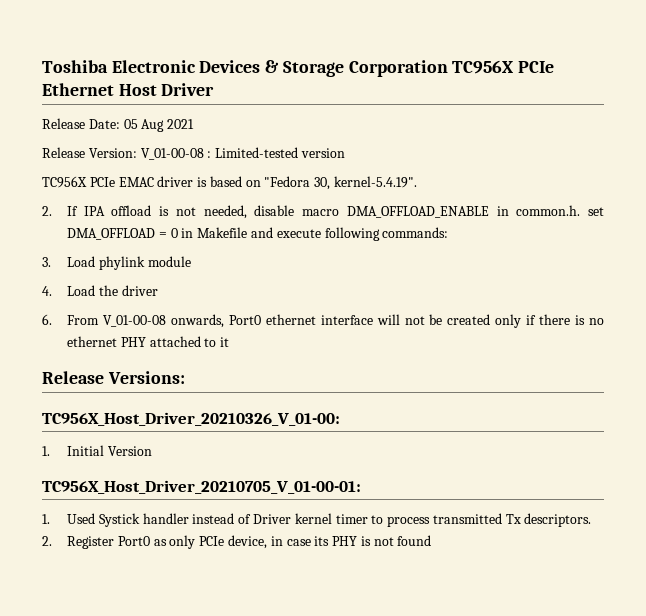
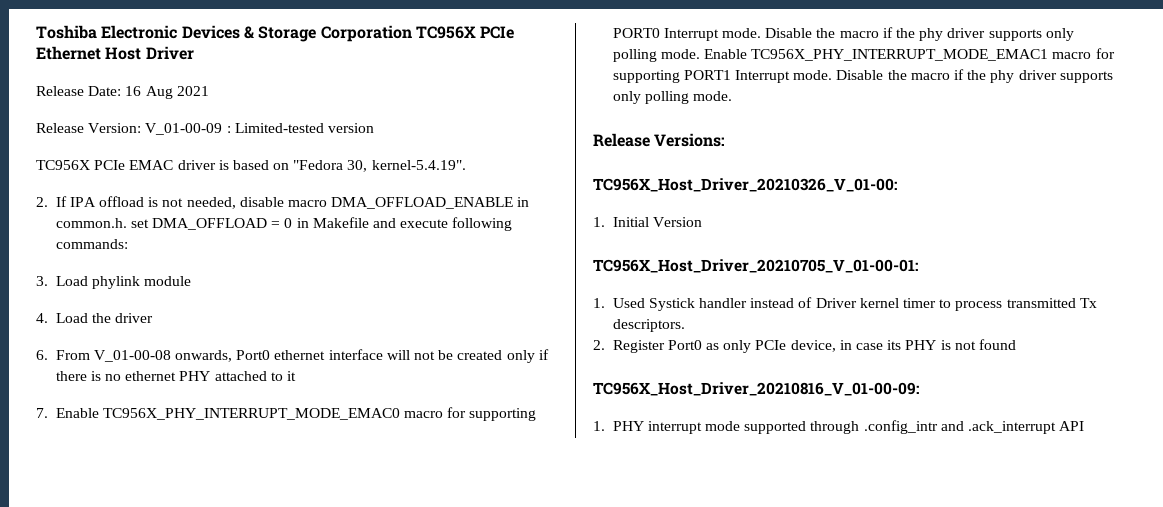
[123,119,138,129] 05 -> [125,86,142,96] 16
[140,148,204,160] V_01-00-08 -> [145,123,223,135] V_01-00-09
(230, 342) none -> [36,407,537,421] [612,27,1074,41] [612,48,1115,62] [612,69,1113,83] [612,91,733,104] // 7. Enable TC956X_PHY_INTERRUPT_MODE_EMAC0 macro for supporting PORT0 Interrupt mode. Disable the macro if the phy driver supports only polling mode. Enable TC956X_PHY_INTERRUPT_MODE_EMAC1 macro for supporting PORT1 Interrupt mode. Disable the macro if the phy driver supports only polling mode.
(432, 540) none -> [593,382,919,396] [593,420,1085,434] // TC956X_Host_Driver_20210816_V_01-00-09: // 1. PHY interrupt mode supported through .config_intr and .ack_interrupt API

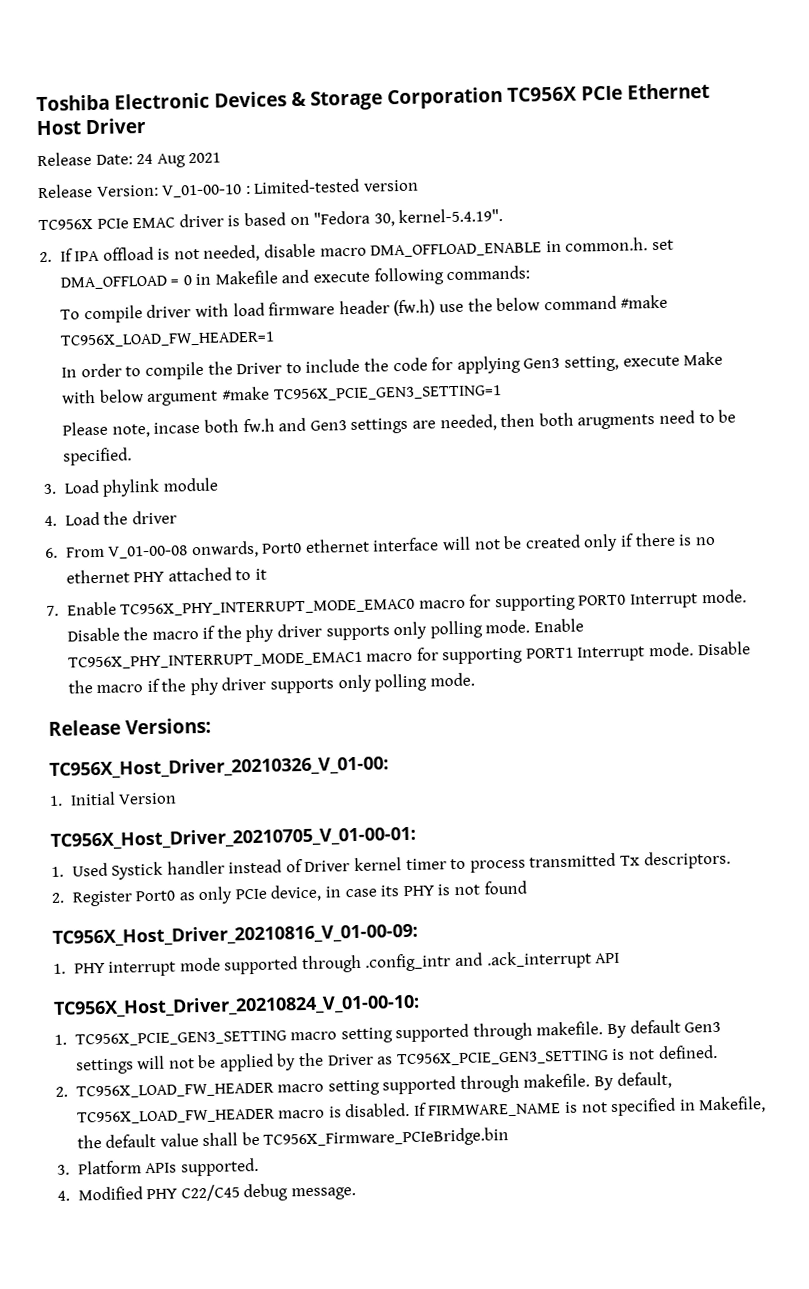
[125,86,142,96] 16 -> [136,153,154,165] 24
[145,123,223,135] V_01-00-09 -> [161,184,243,198] V_01-00-10
(128, 244) none -> [60,294,669,324] [60,331,276,348] [61,351,724,381] [61,385,502,406] [62,409,737,438] [63,447,133,466] // To compile driver with load firmware header (fw.h) use the below command #make TC956X_LOAD_FW_HEADER=1 // In order to compile the Driver to include the code for applying Gen3 setting, execute Make with below argument #make TC956X_PCIE_GEN3_SETTING=1 // Please note, incase both fw.h and Gen3 settings are needed, then both arugments need to be specified.
(1085, 426) none -> [53,993,420,1018] [54,1019,722,1047] [75,1044,718,1075] [55,1071,672,1099] [76,1096,767,1125] [76,1127,510,1149] [57,1157,259,1177] [57,1183,356,1202] // TC956X_Host_Driver_20210824_V_01-00-10: // 1. TC956X_PCIE_GEN3_SETTING macro setting supported through makefile. By default Gen3 settings will not be applied by the Driver as TC956X_PCIE_GEN3_SETTING is not defined. // 2. TC956X_LOAD_FW_HEADER macro setting supported through makefile. By default, TC956X_LOAD_FW_HEADER macro is disabled. If FIRMWARE_NAME is not specified in Makefile, the default value shall be TC956X_Firmware_PCIeBridge.bin // 3. Platform APIs supported. // 4. Modified PHY C22/C45 debug message.

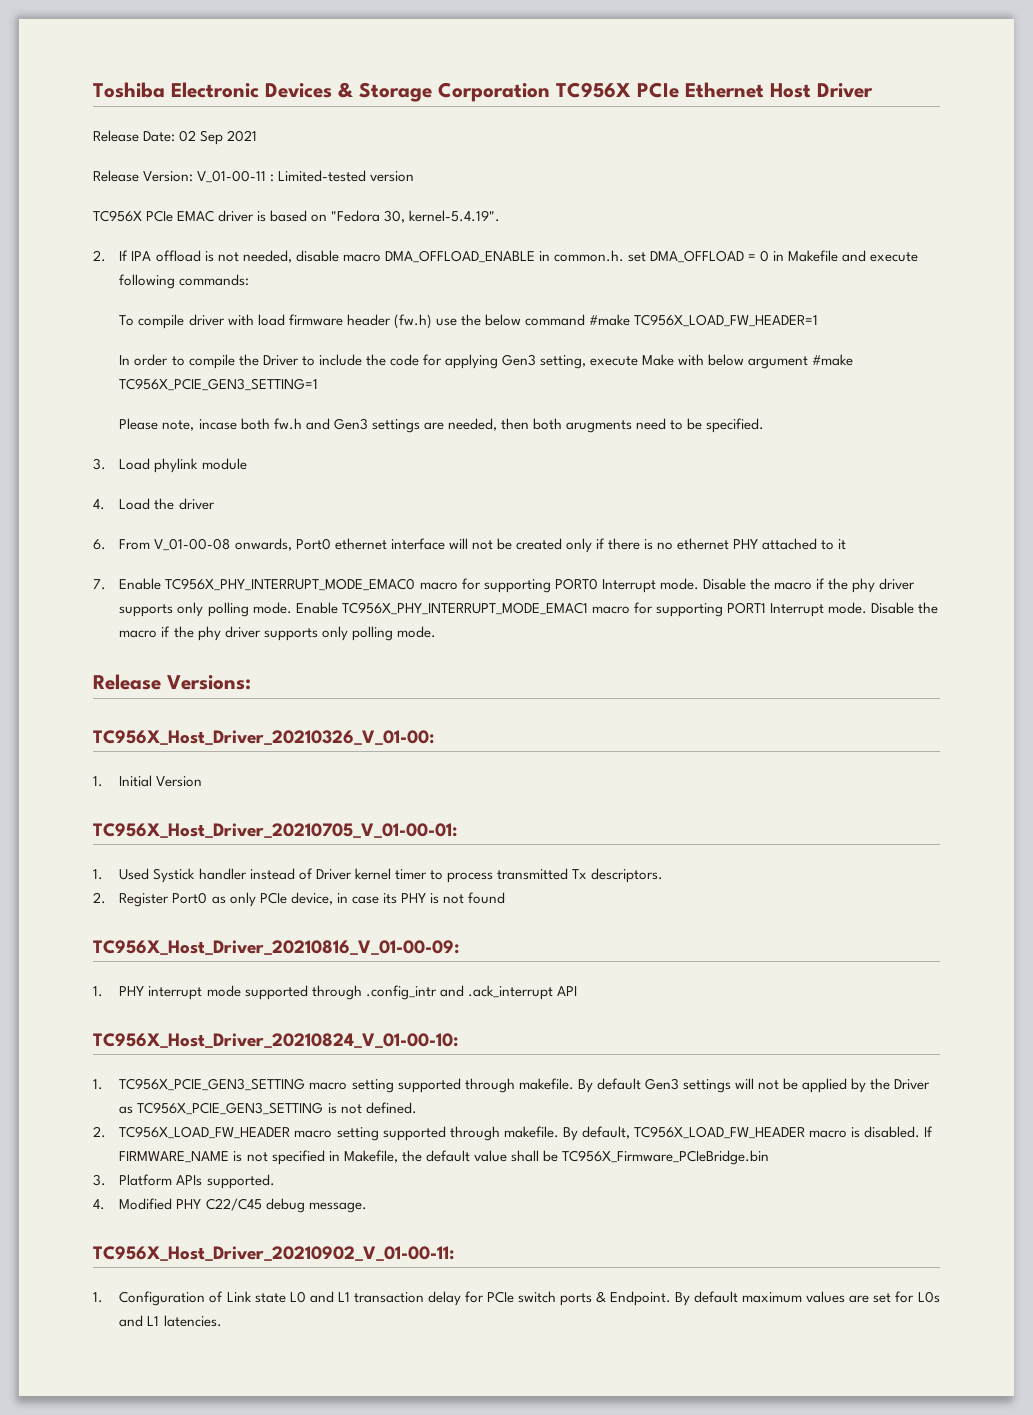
[136,153,186,168] 24 Aug -> [179,130,224,145] 02 Sep
[161,184,243,198] V_01-00-10 -> [197,170,267,183] V_01-00-11
(356, 1194) none -> [93,1246,454,1261] [93,1291,940,1306] [119,1315,222,1327] // TC956X_Host_Driver_20210902_V_01-00-11: // 1. Configuration of Link state L0 and L1 transaction delay for PCIe switch ports & Endpoint. By default maximum values are set for L0s and L1 latencies.

